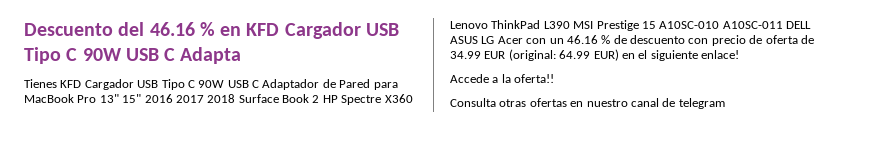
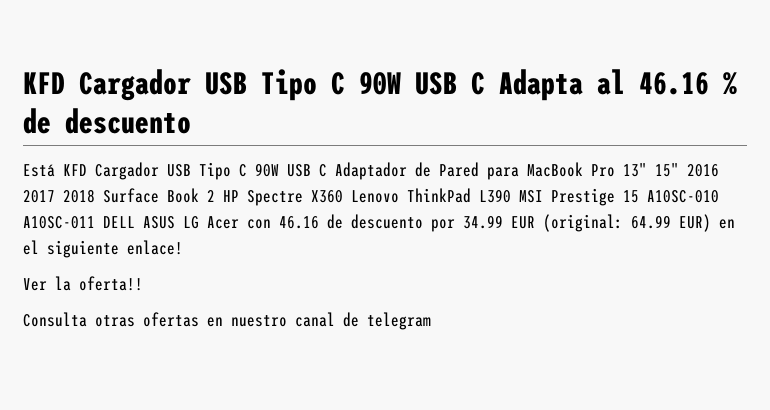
[24,22,242,36] Descuento del 46.16 % en -> (23, 83) none
[24,79,57,88] // Tienes -> [597,69,737,95] [23,108,191,134] [23,164,55,177] al 46.16 % de descuento // Está
[549,35,814,46] un 46.16 % de descuento con precio de oferta de -> [279,214,455,232] 46.16 de descuento por
[450,74,499,83] Accede a -> [23,278,47,291] Ver

